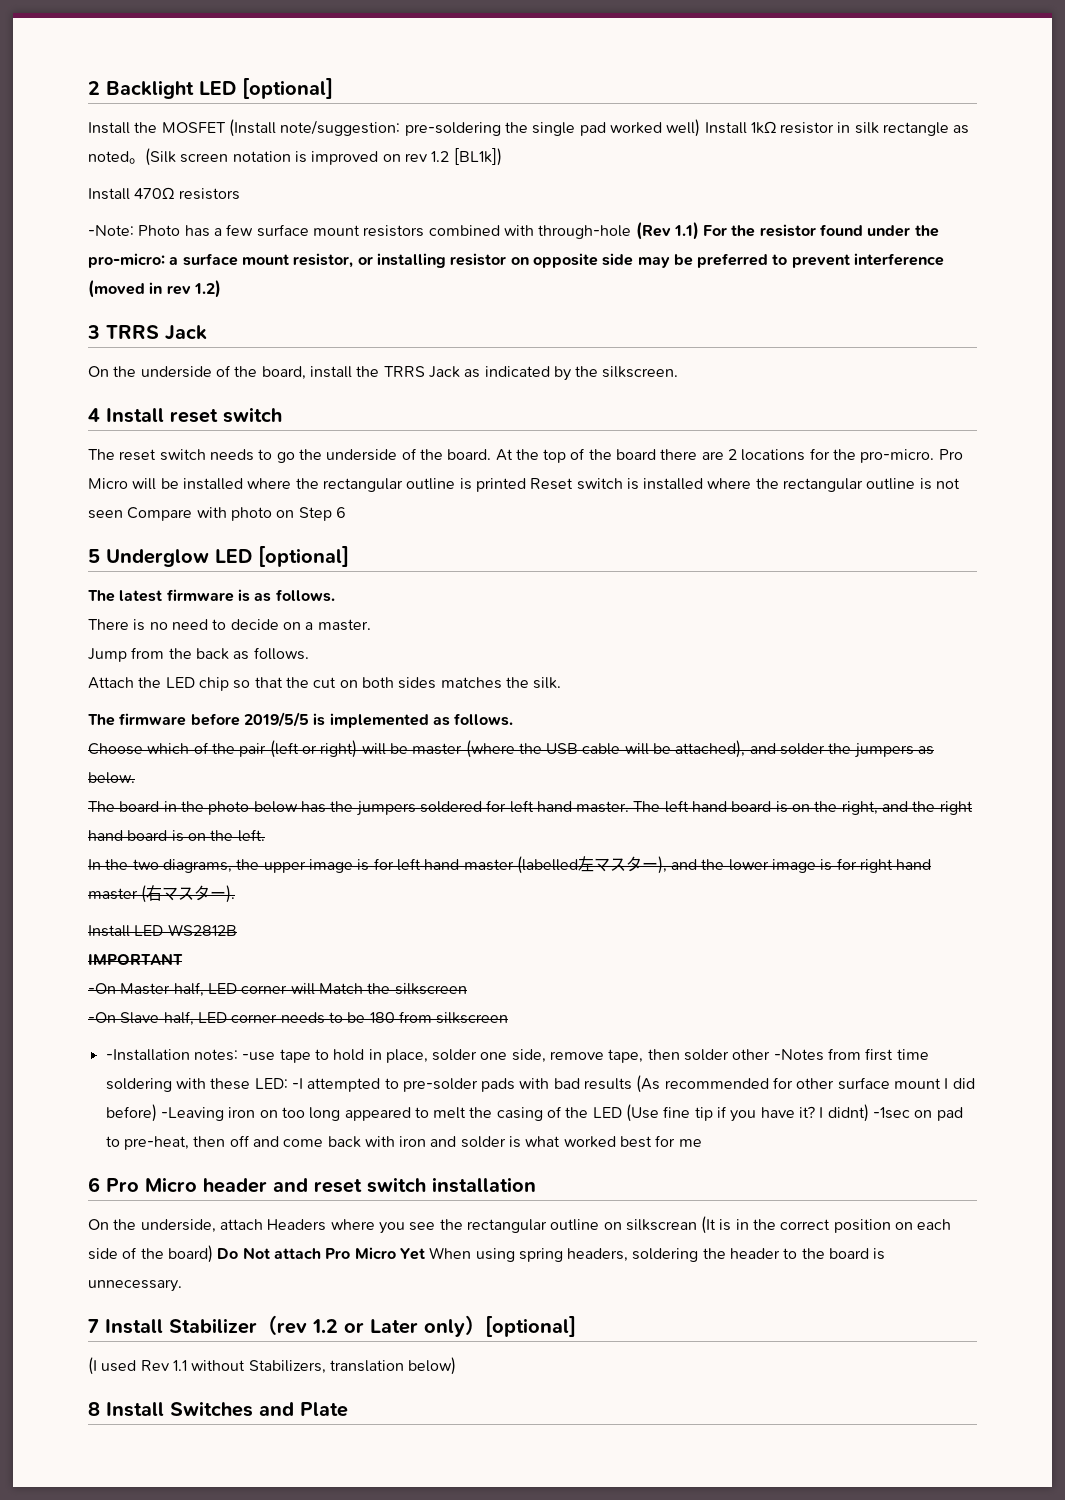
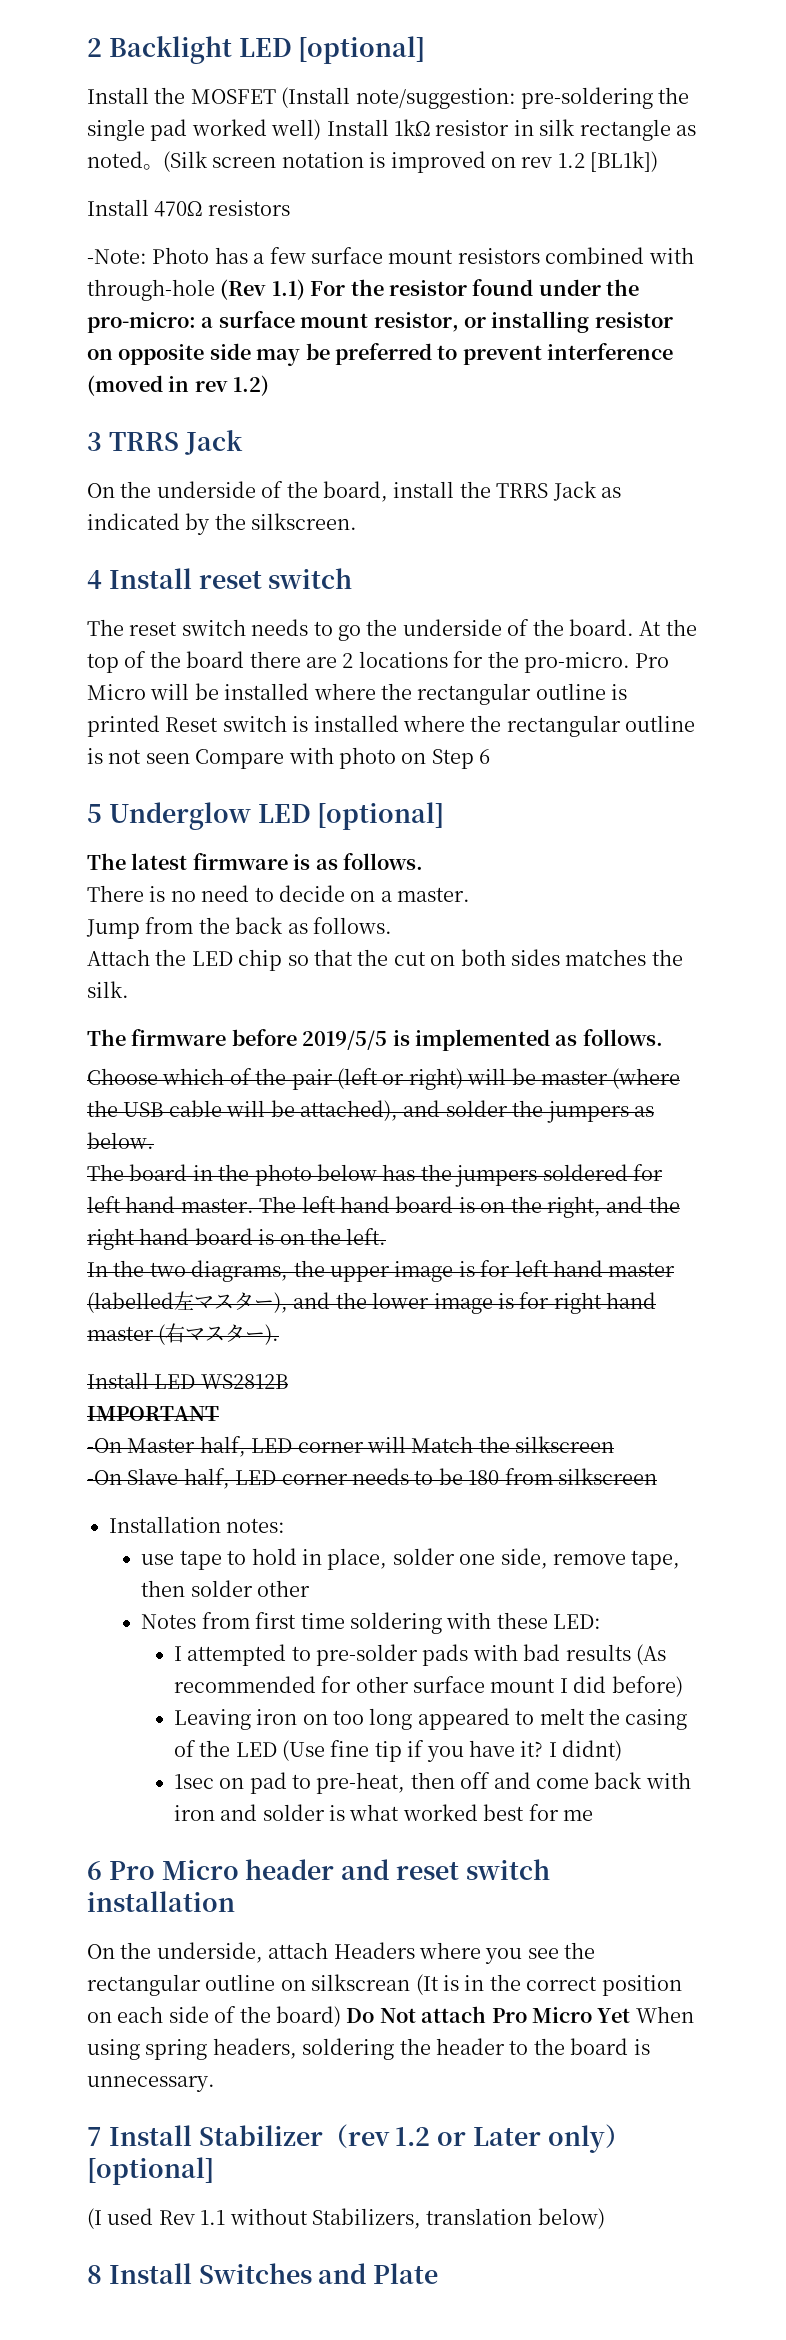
[105,1049,190,1061] -Installation -> [109,1516,221,1533] Installation
[242,1052,276,1061] -use -> [141,1554,175,1565] // use
[773,1049,824,1061] -Notes -> [141,1614,197,1629] // Notes
[291,1078,303,1089] -I -> [173,1646,182,1661] // I
[160,1107,224,1121] -Leaving -> [173,1709,251,1730] // Leaving
[872,1107,910,1119] -1sec -> [173,1774,214,1789] // 1sec

